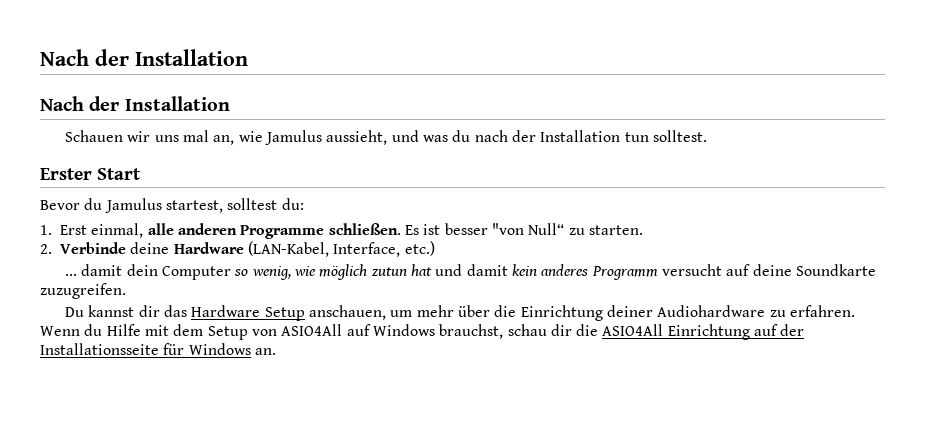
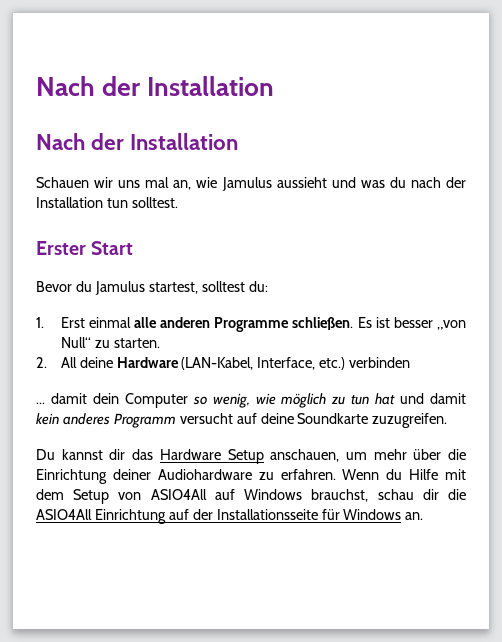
[326,130,388,145] aussieht, -> [276,177,327,188] aussieht
[91,223,144,238] einmal, -> [88,317,131,328] einmal
[491,223,524,235] "von -> [437,320,466,330] „von
[60,242,126,254] Verbinde -> [60,357,77,368] All
(435, 248) none -> [349,357,411,368] verbinden
[370,267,407,276] zutun -> [331,395,370,405] zu tun

